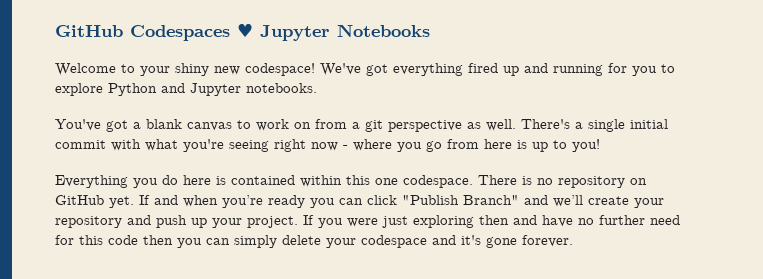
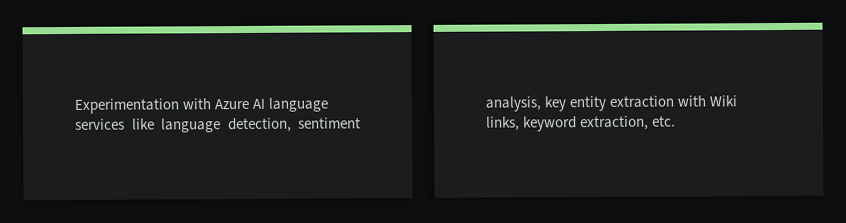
[55,23,430,41] [55,63,675,76] [55,83,317,96] [55,119,668,132] [55,139,600,152] [55,175,647,188] [55,195,664,208] [55,215,680,228] [55,235,573,248] GitHub Codespaces ♥ Jupyter Notebooks // Welcome to your shiny new codespace! We've got everything fired up and running for you to explore Python and Jupyter notebooks. // You've got a blank canvas to work on from a git perspective as well. There's a single initial commit with what you're seeing right now - where you go from here is up to you! // Everything you do here is contained within this one codespace. There is no repository on GitHub yet. If and when you’re ready you can click "Publish Branch" and we’ll create your repository and push up your project. If you were just exploring then and have no further need for this code then you can simply delete your codespace and it's gone forever. -> [74,97,329,114] [75,117,361,133] [485,95,738,112] [486,115,677,132] Experimentation with Azure AI language services like language detection, sentiment analysis, key entity extraction with Wiki links, keyword extraction, etc.

